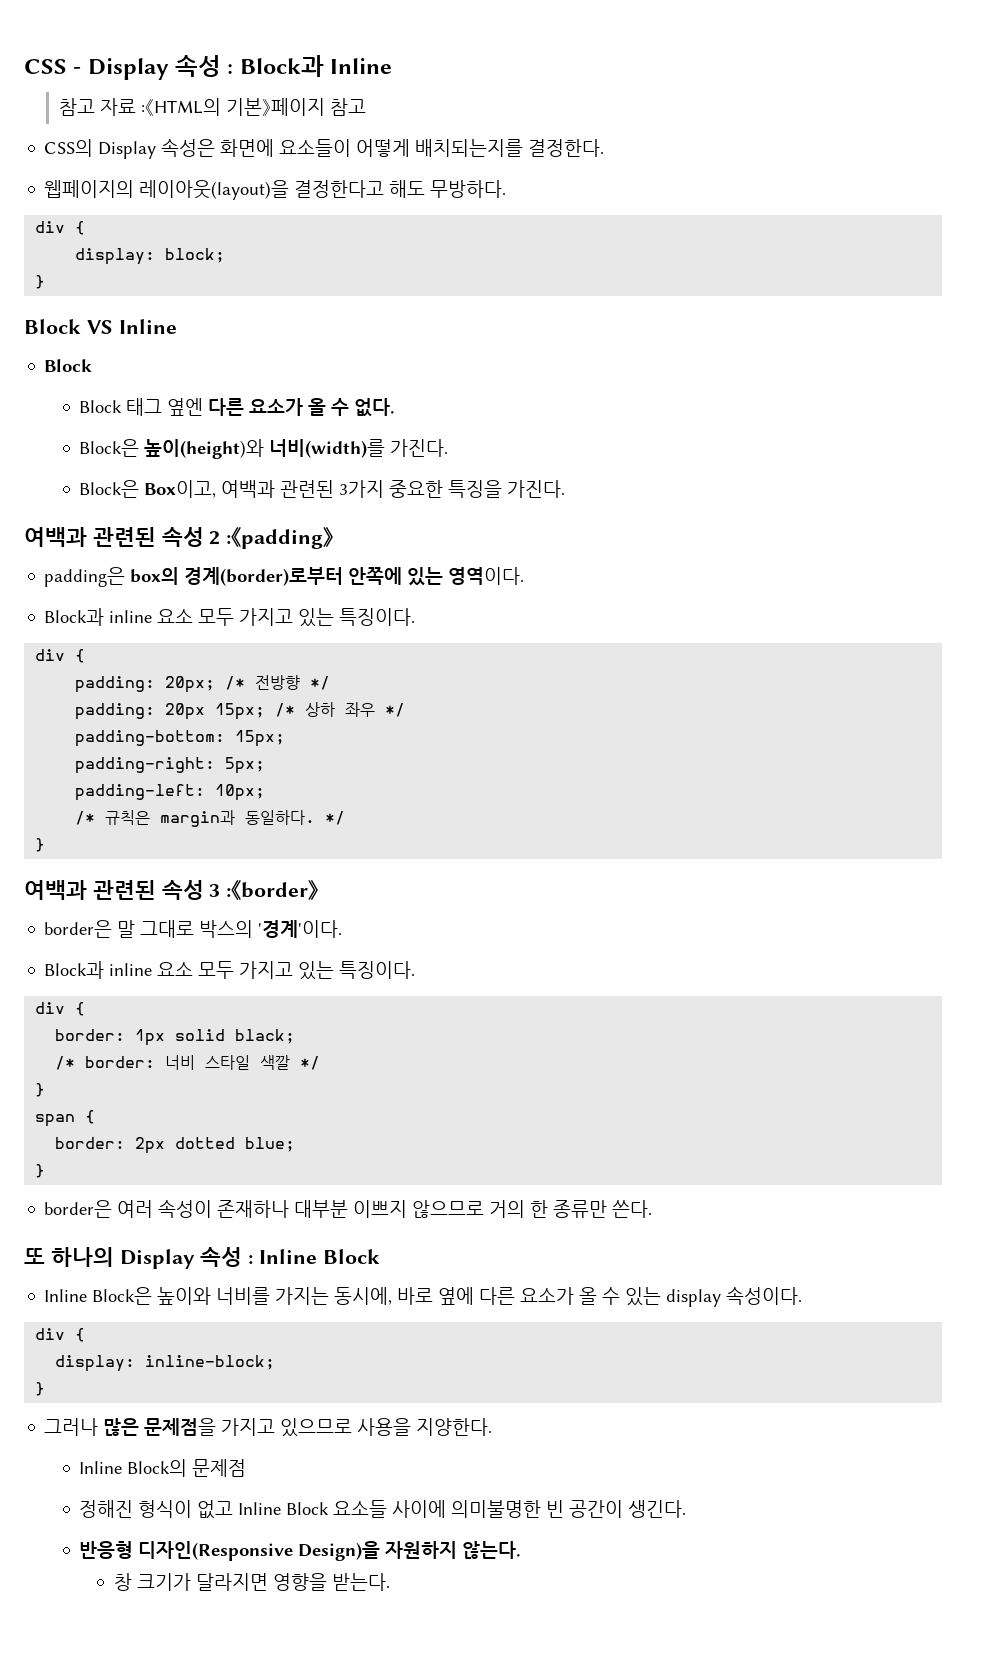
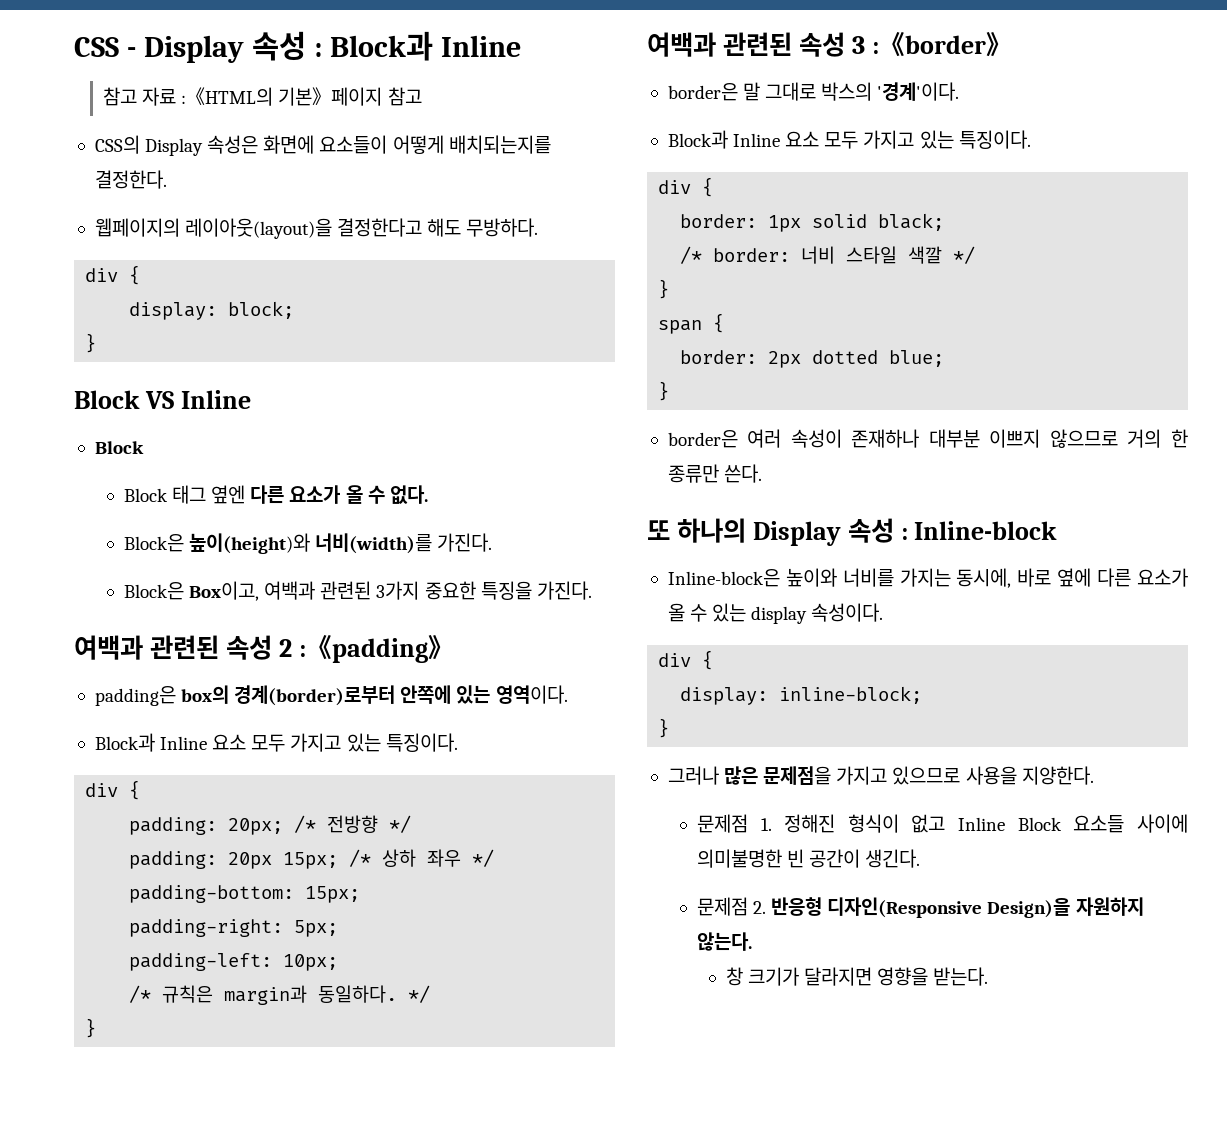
[109,610,153,623] inline -> [160,736,208,750] Inline
[109,963,153,976] inline -> [733,133,781,147] Inline
[259,1249,380,1264] [44,1287,153,1305] Inline Block // Inline Block은 -> [914,521,1058,540] [667,569,780,587] Inline-block // Inline-block은
[79,1459,247,1477] Inline Block의 문제점 // -> [696,814,772,833] 문제점 1.
(687, 1509) none -> [696,897,767,916] 문제점 2.

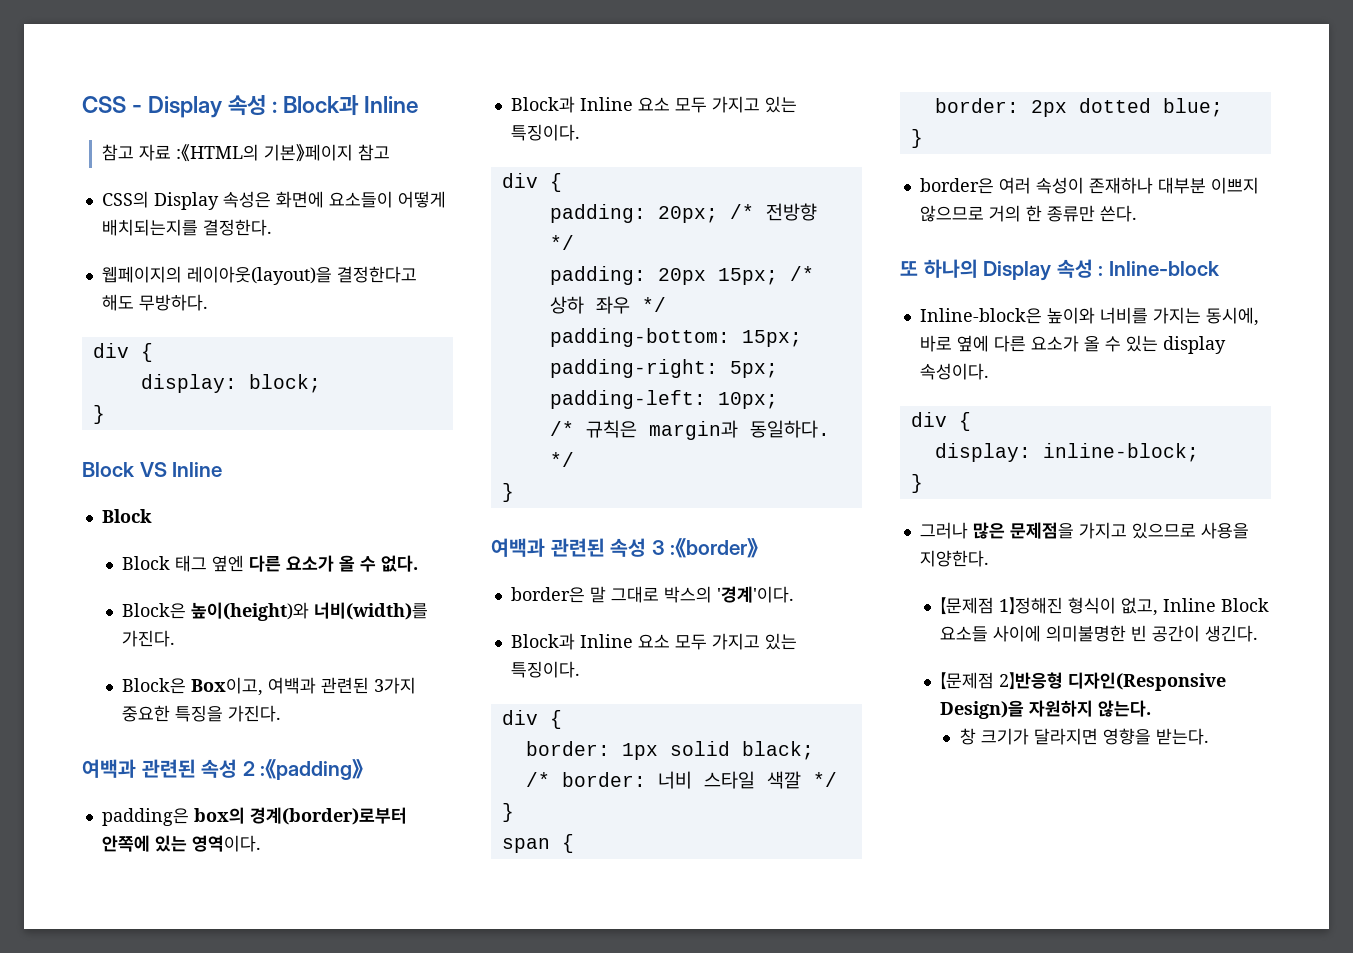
[696,814,772,833] 문제점 1. -> [939,597,1015,615] 【문제점 1】
[911,814,946,833] 없고 -> [1120,597,1158,616] 없고,
[696,897,767,916] 문제점 2. -> [939,672,1015,690] 【문제점 2】

